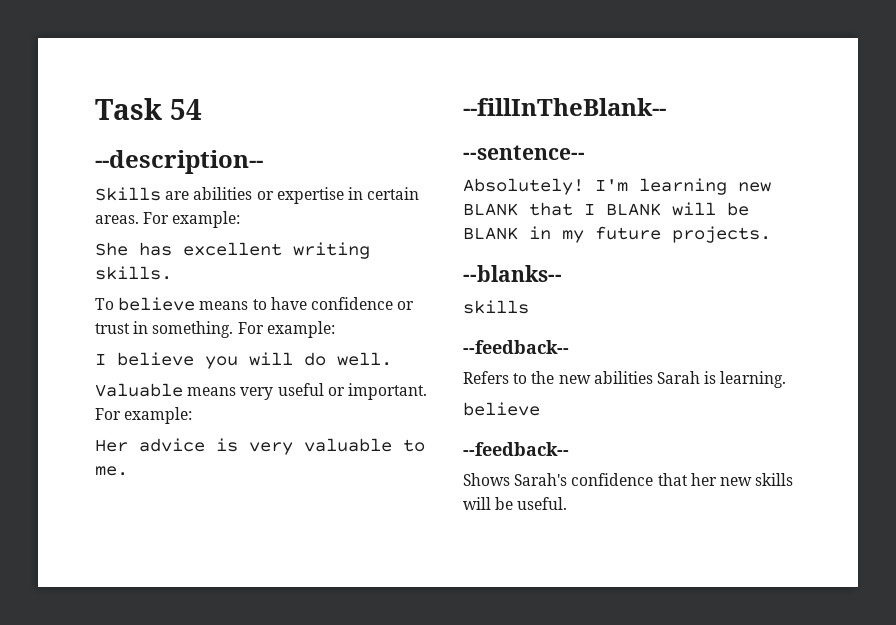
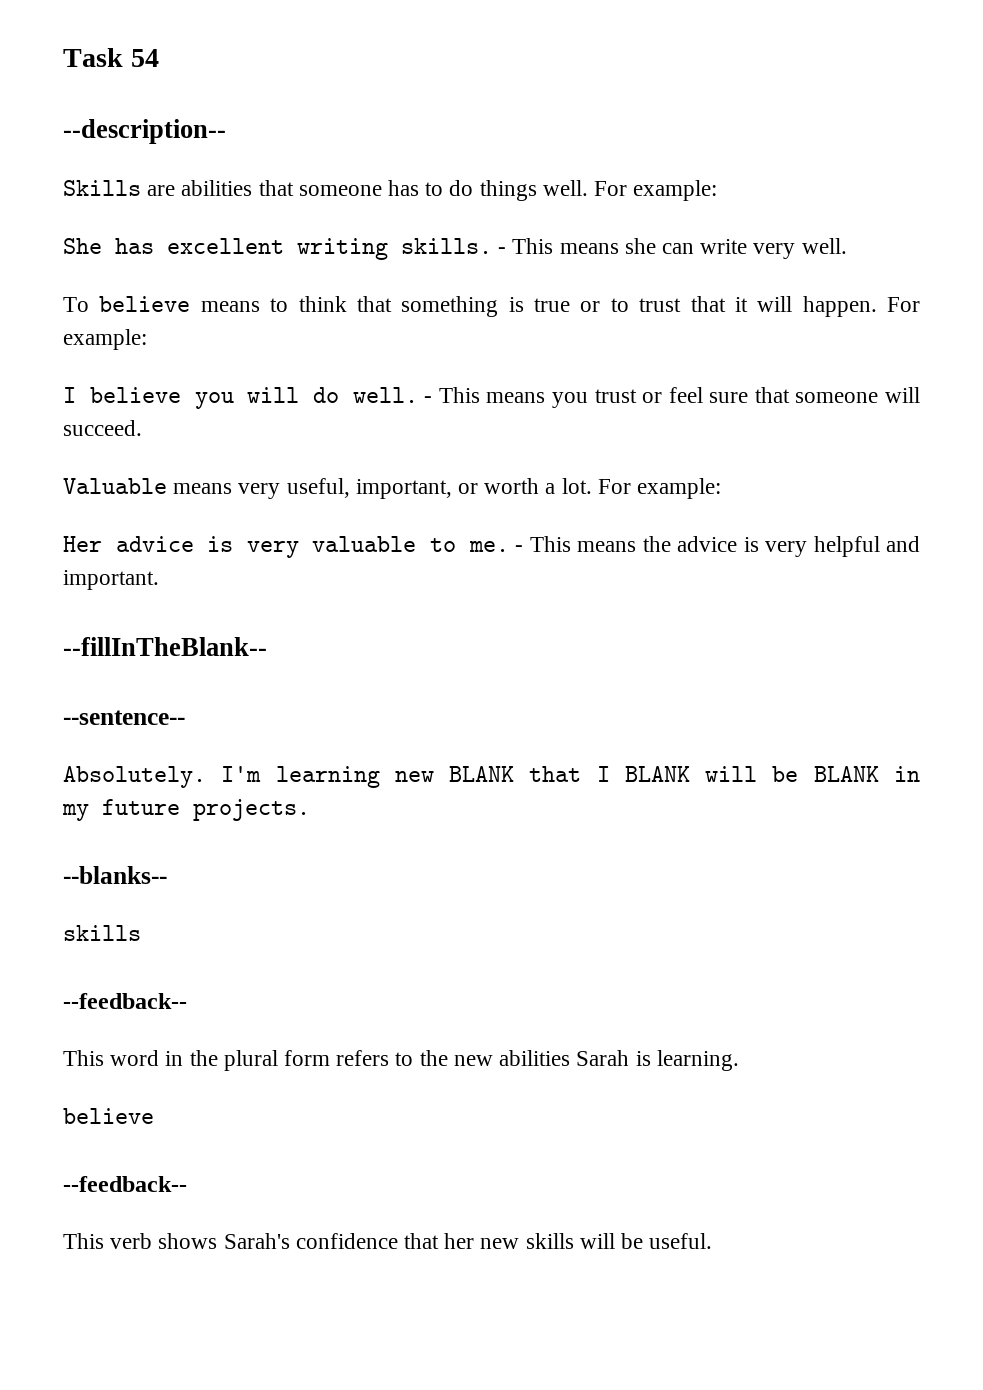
[256,187,420,204] [95,215,139,224] or expertise in certain areas. -> [258,180,588,201] that someone has to do things well.
[95,297,415,311] [95,321,234,338] // To believe means to have confidence or trust in something. -> [498,238,847,259] [63,296,877,317] - This means she can write very well. // To believe means to think that something is true or to trust that it will happen.
[95,383,427,400] // Valuable means very useful or important. -> [424,387,920,408] [63,420,142,436] [63,478,592,499] - This means you trust or feel sure that someone will succeed. // Valuable means very useful, important, or worth a lot.
(128, 471) none -> [515,536,920,557] [63,570,159,590] - This means the advice is very helpful and important.
[463,178,584,195] Absolutely! -> [63,766,206,788] Absolutely.
[463,371,509,384] Refers -> [63,1050,390,1071] This word in the plural form refers
[463,473,510,486] Shows -> [63,1233,218,1249] This verb shows

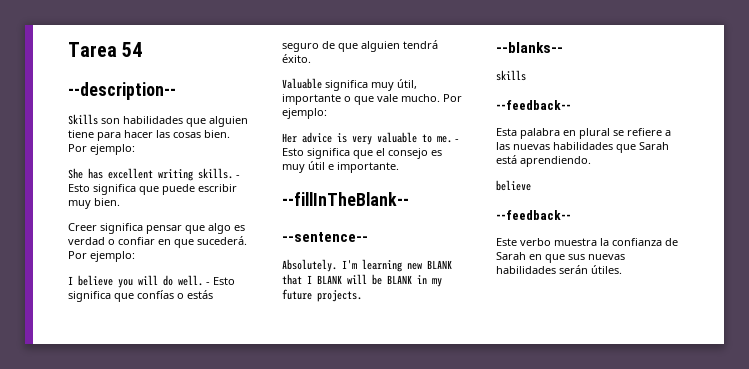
[63,48,123,67] Task -> [68,42,117,57] Tarea
[147,180,718,201] are abilities that someone has to do things well. For example: -> [101,116,248,127] [68,130,230,141] [68,144,135,155] son habilidades que alguien tiene para hacer las cosas bien. Por ejemplo:
[512,238,847,259] [63,296,920,317] [63,329,147,350] This means she can write very well. // To believe means to think that something is true or to trust that it will happen. For example: -> [68,184,237,195] [68,198,120,209] [68,223,245,234] [68,236,247,248] [68,251,135,262] Esto significa que puede escribir muy bien. // Creer significa pensar que algo es verdad o confiar en que sucederá. Por ejemplo:
[438,387,920,408] [63,420,142,436] [63,478,722,499] This means you trust or feel sure that someone will succeed. // Valuable means very useful, important, or worth a lot. For example: -> [213,277,235,285] [68,290,213,302] [282,40,438,52] [282,54,311,63] [282,78,417,91] [282,94,462,105] [282,108,327,119] Esto significa que confías o estás seguro de que alguien tendrá éxito. // Valuable significa muy útil, importante o que vale mucho. Por ejemplo:
[529,536,920,557] [63,570,159,590] This means the advice is very helpful and important. -> [282,148,442,159] [282,161,399,173] Esto significa que el consejo es muy útil e importante.
[63,1050,739,1071] [63,1108,154,1124] [63,1176,187,1192] [63,1233,713,1249] This word in the plural form refers to the new abilities Sarah is learning. // believe // --feedback-- // This verb shows Sarah's confidence that her new skills will be useful. -> [496,128,671,139] [496,142,669,153] [496,155,591,167] [496,180,531,191] [496,210,571,220] [496,238,678,246] [496,252,625,263] [496,265,622,274] Esta palabra en plural se refiere a las nuevas habilidades que Sarah está aprendiendo. // believe // --feedback-- // Este verbo muestra la confianza de Sarah en que sus nuevas habilidades serán útiles.

